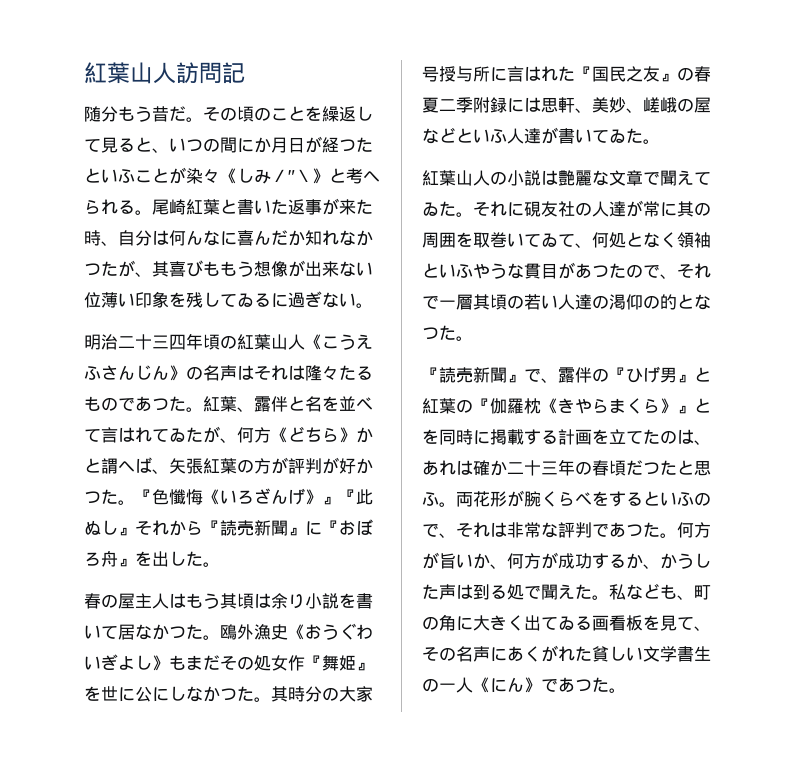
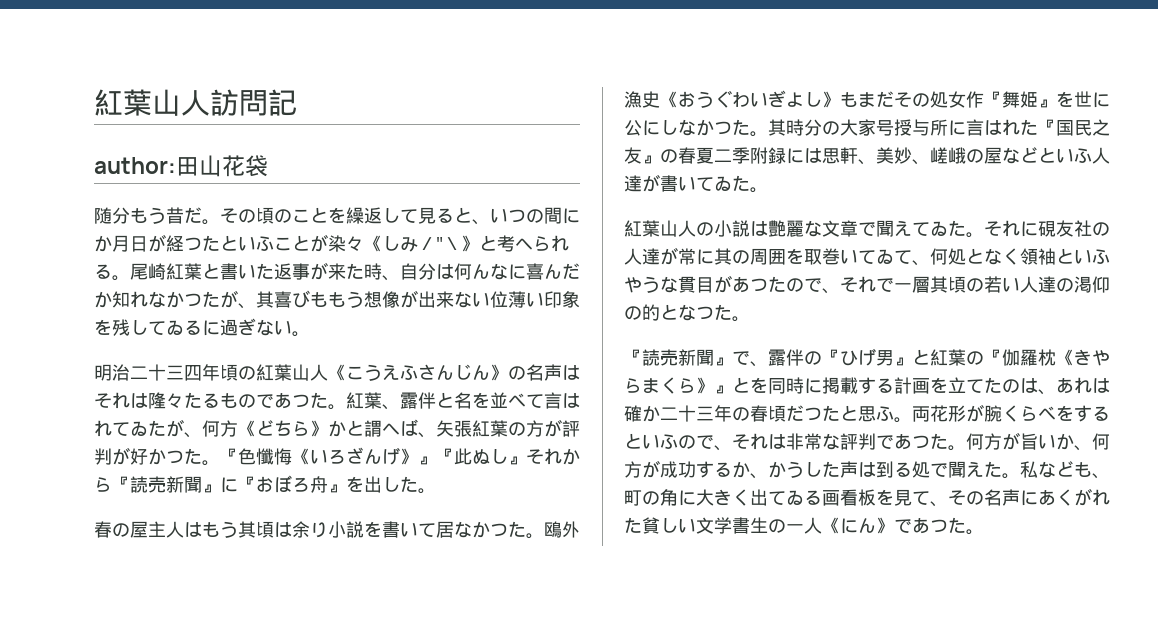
(245, 73) none -> [94,155,268,177] // author:田山花袋

